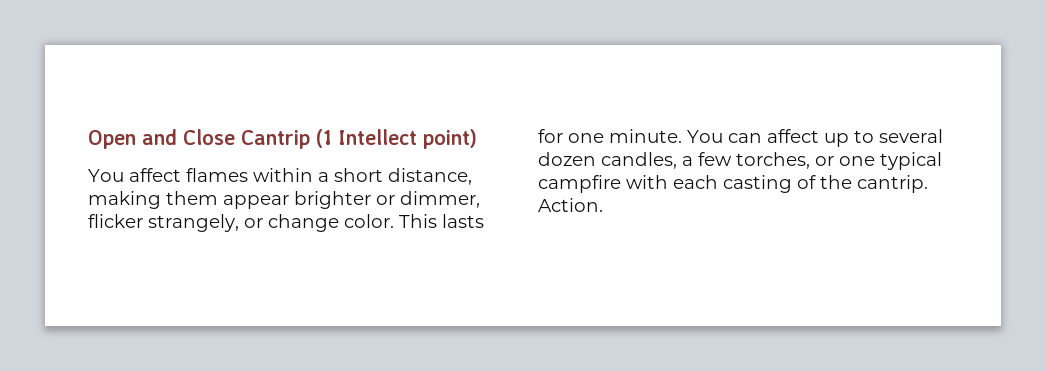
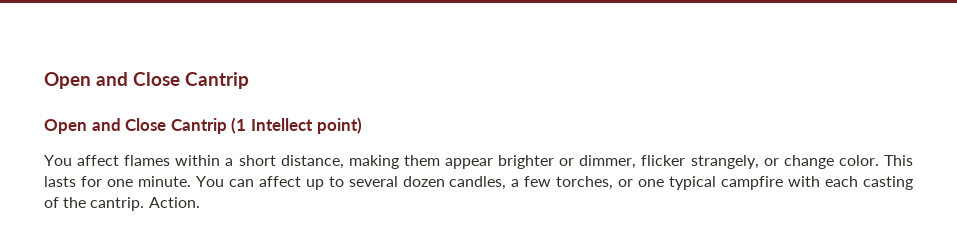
[88,129,310,149] Open and Close Cantrip -> [44,72,250,89] [44,118,227,134] Open and Close Cantrip // Open and Close Cantrip

